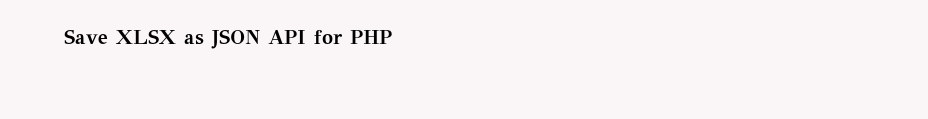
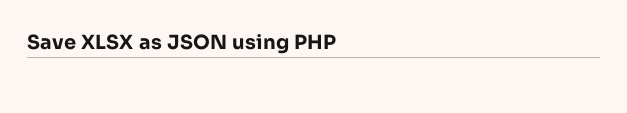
[268,30,343,44] API for -> [232,34,290,54] using

